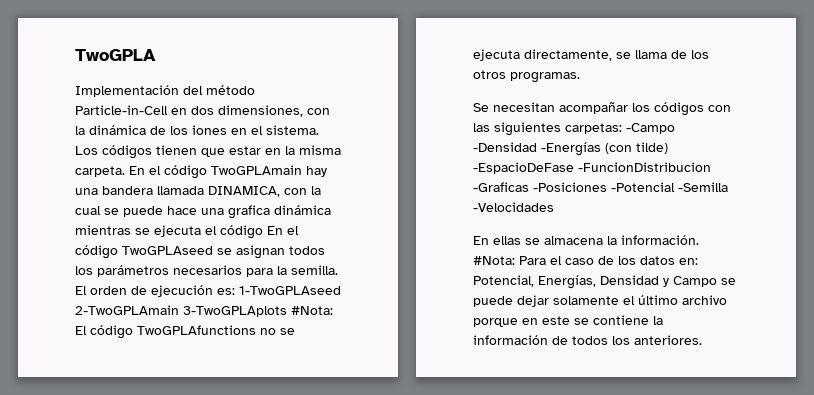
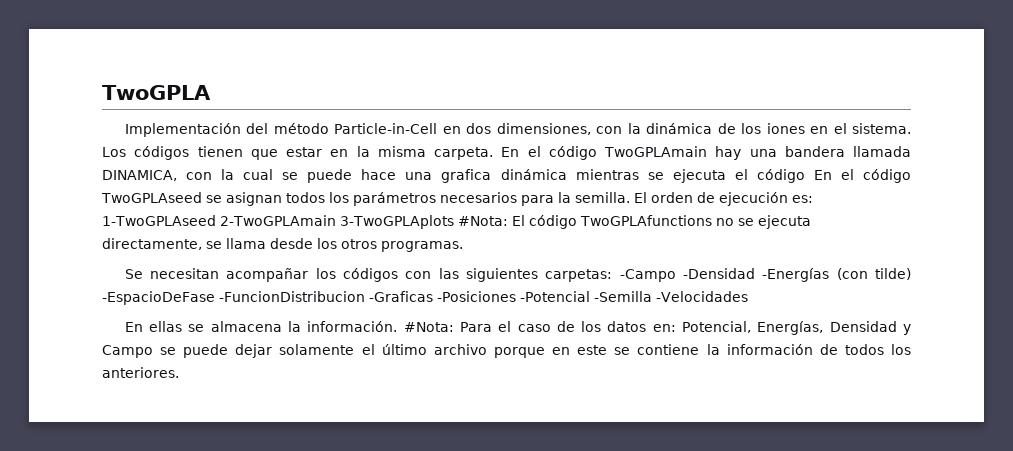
[671,50,687,59] de -> [270,238,313,249] desde

